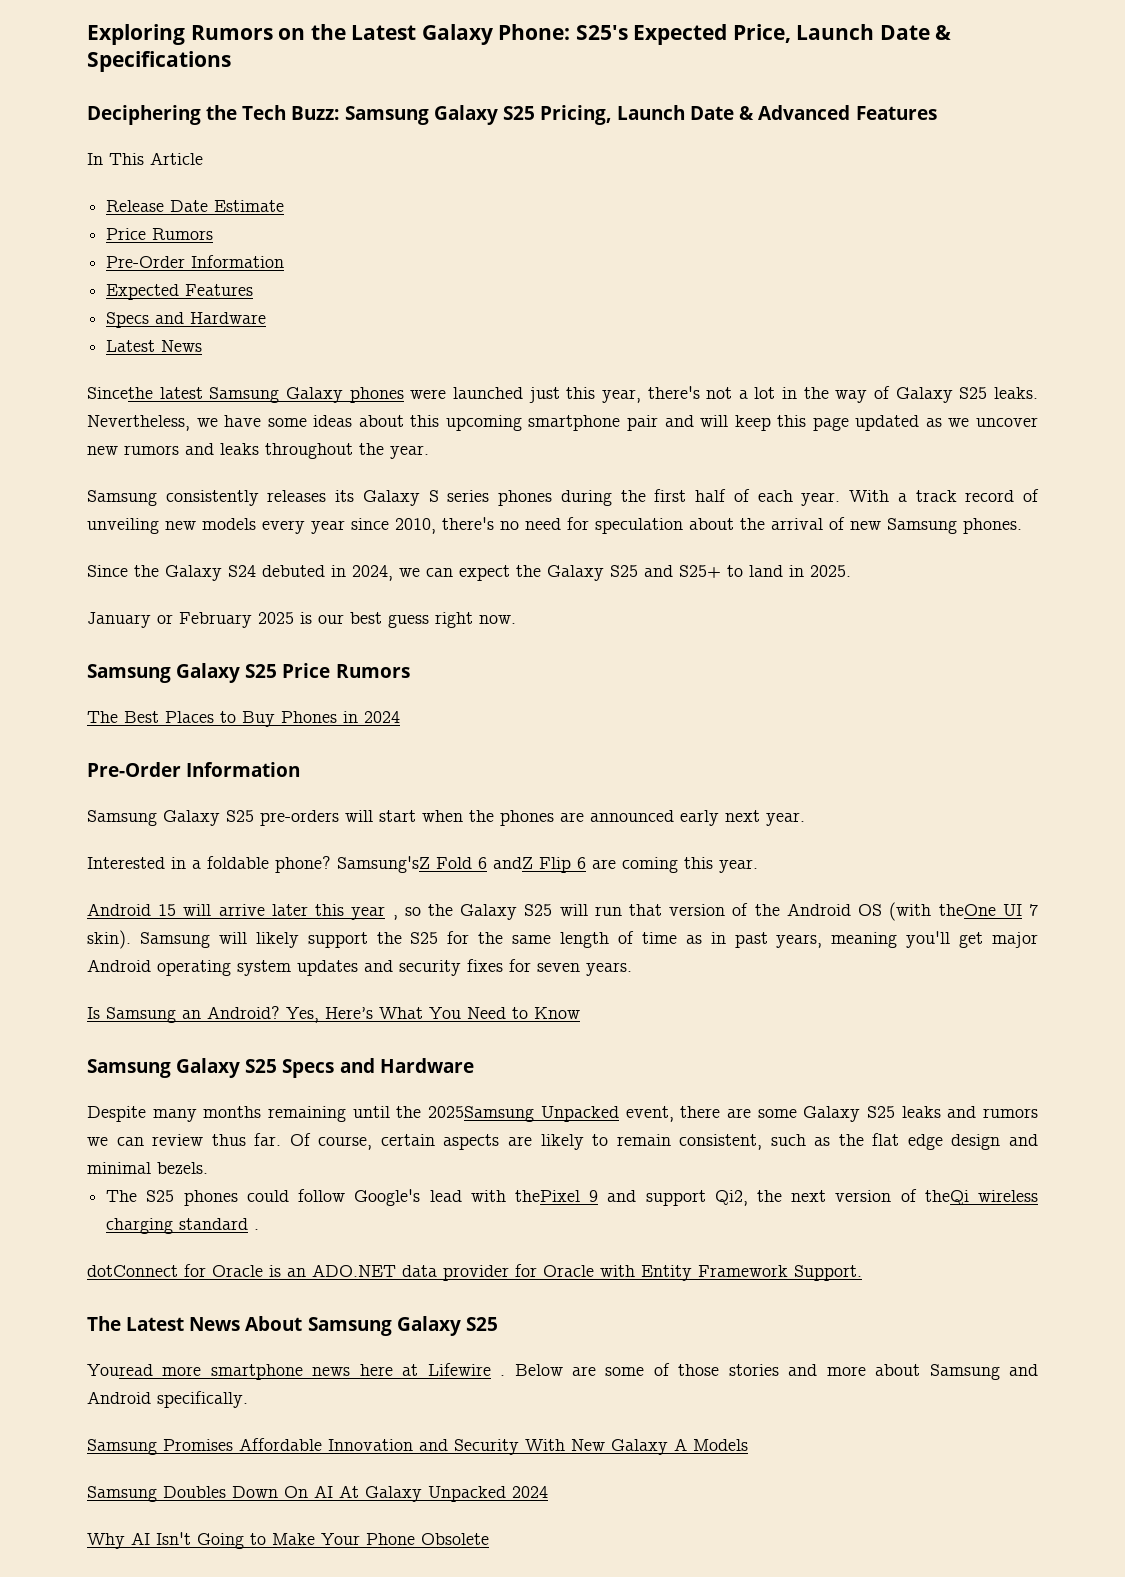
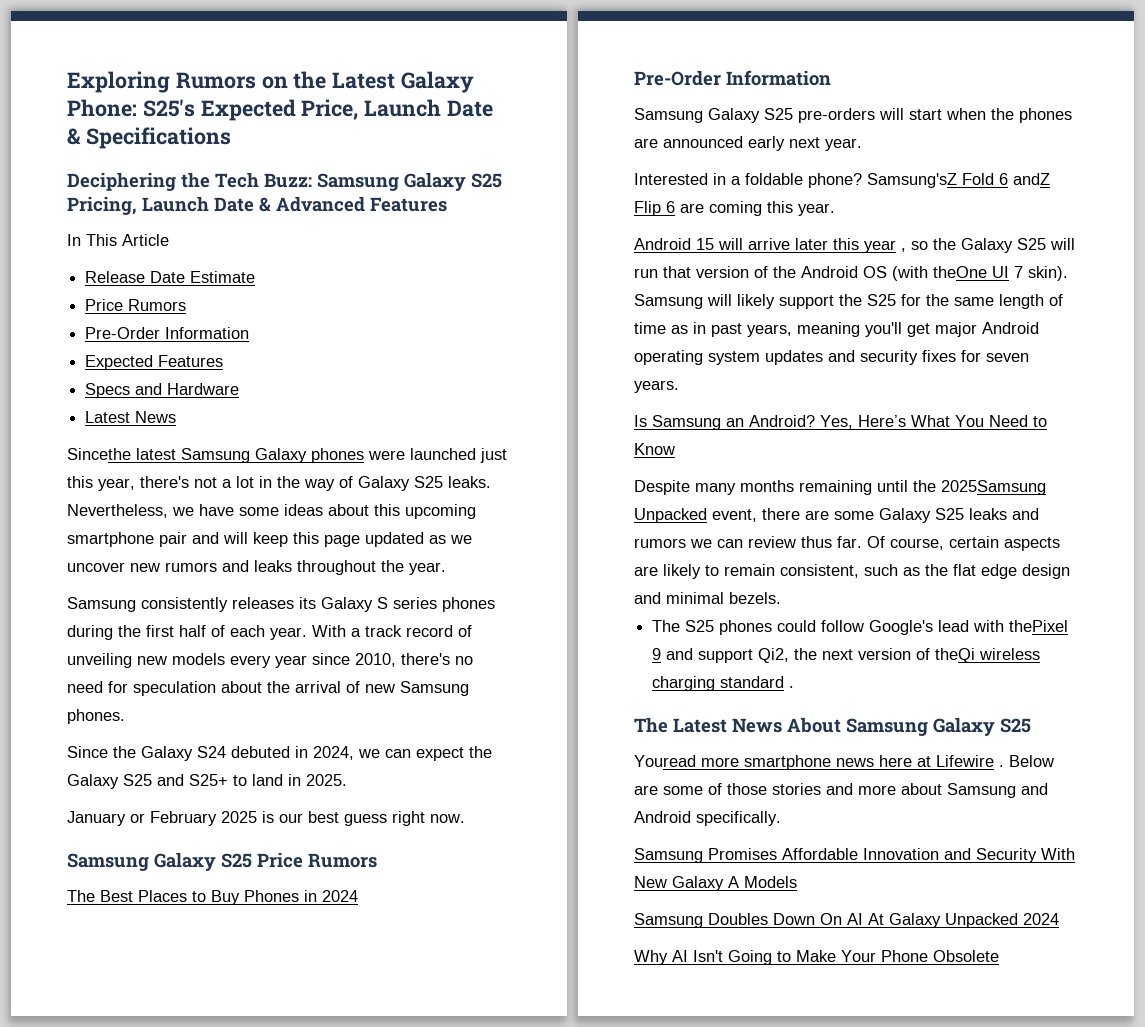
[87,1058,474,1078] // Samsung Galaxy S25 Specs and Hardware -> (675, 449) none
[87,1264,862,1281] // dotConnect for Oracle is an ADO.NET data provider for Oracle with Entity Framework Support. -> (795, 687) none

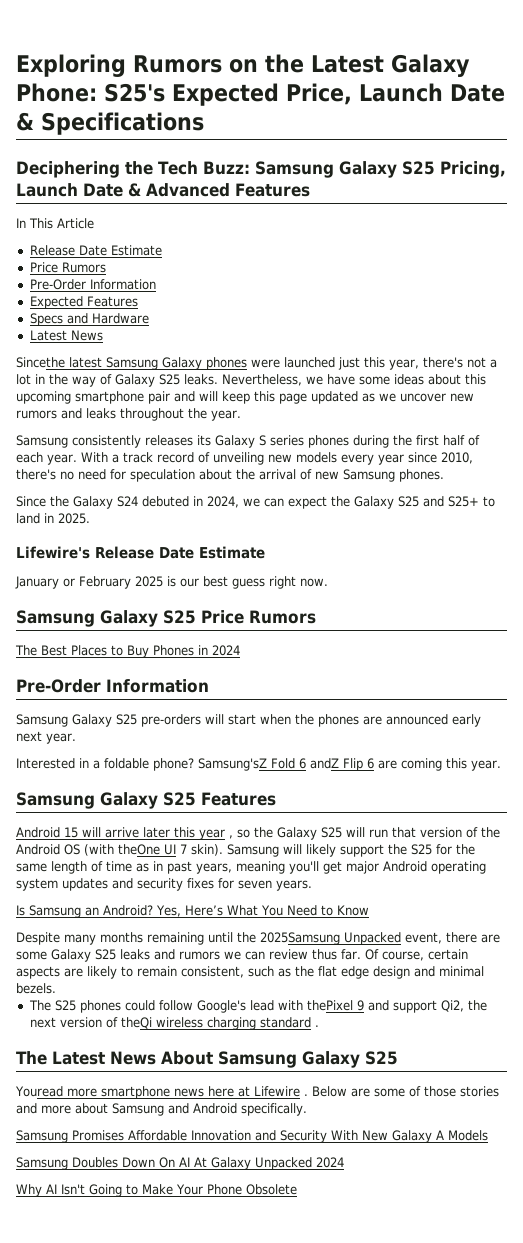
(347, 780) none -> [16,546,265,559] // Lifewire's Release Date Estimate
(835, 209) none -> [16,792,276,809] // Samsung Galaxy S25 Features

